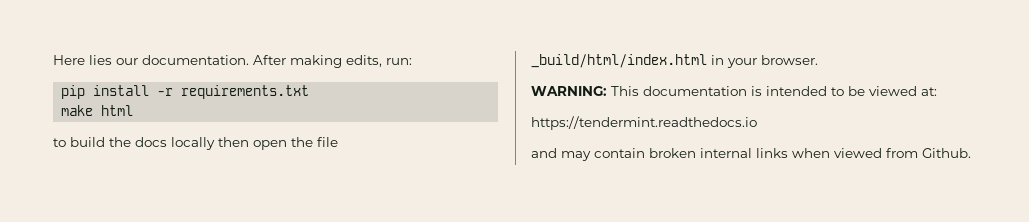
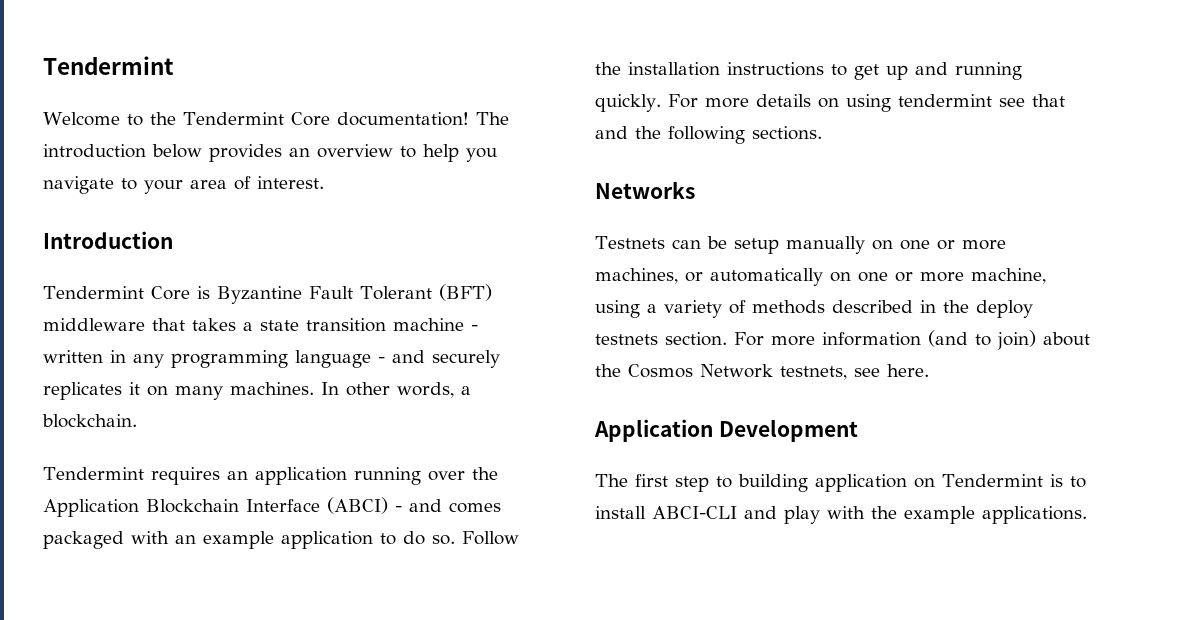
[53,55,412,68] [61,85,310,99] [61,105,134,116] [53,137,338,150] [531,54,818,68] [531,86,937,96] [531,116,757,130] [531,148,971,161] Here lies our documentation. After making edits, run: // pip install -r requirements.txt // make html // to build the docs locally then open the file _build/html/index.html in your browser. // WARNING: This documentation is intended to be viewed at: // https://tendermint.readthedocs.io // and may contain broken internal links when viewed from Github. -> [43,56,174,75] [43,112,509,126] [43,144,497,162] [43,176,324,194] [43,231,173,249] [43,284,492,304] [43,318,478,332] [43,350,500,368] [43,382,471,400] [42,414,137,428] [43,467,498,485] [43,497,501,517] [43,531,519,549] [595,62,1022,80] [595,94,1065,112] [595,126,822,144] [595,182,695,199] [595,236,1006,254] [595,268,1046,286] [595,300,1033,318] [595,330,1090,350] [595,364,929,380] [594,419,858,442] [595,474,1086,492] [595,506,1087,524] Tendermint // Welcome to the Tendermint Core documentation! The introduction below provides an overview to help you navigate to your area of interest. // Introduction // Tendermint Core is Byzantine Fault Tolerant (BFT) middleware that takes a state transition machine - written in any programming language - and securely replicates it on many machines. In other words, a blockchain. // Tendermint requires an application running over the Application Blockchain Interface (ABCI) - and comes packaged with an example application to do so. Follow the installation instructions to get up and running quickly. For more details on using tendermint see that and the following sections. // Networks // Testnets can be setup manually on one or more machines, or automatically on one or more machine, using a variety of methods described in the deploy testnets section. For more information (and to join) about the Cosmos Network testnets, see here. // Application Development // The first step to building application on Tendermint is to install ABCI-CLI and play with the example applications.

